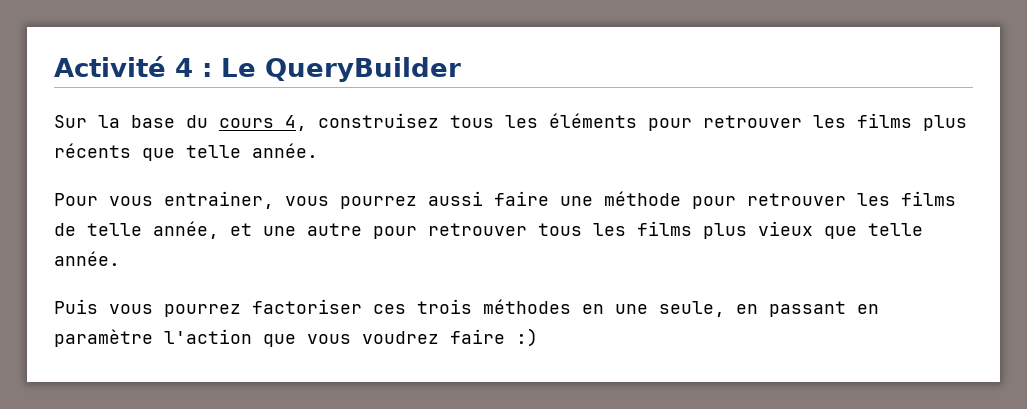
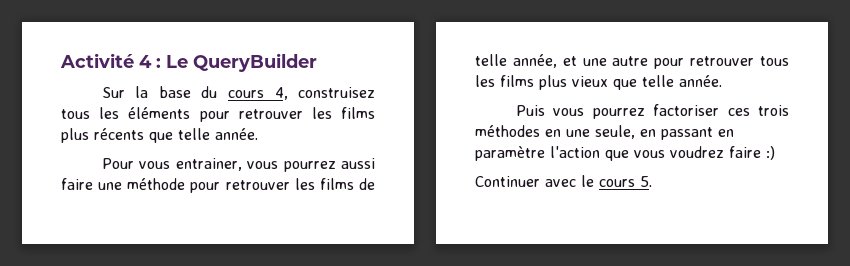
(538, 337) none -> [475,175,652,187] // Continuer avec le cours 5.

